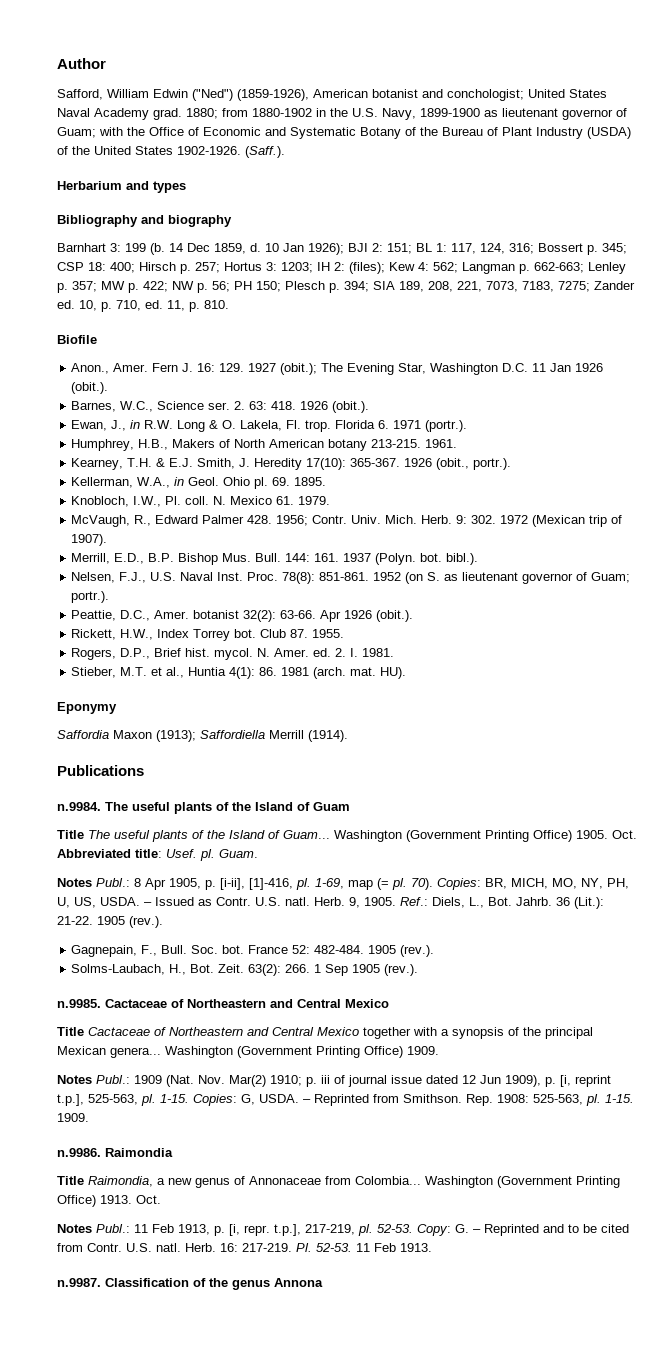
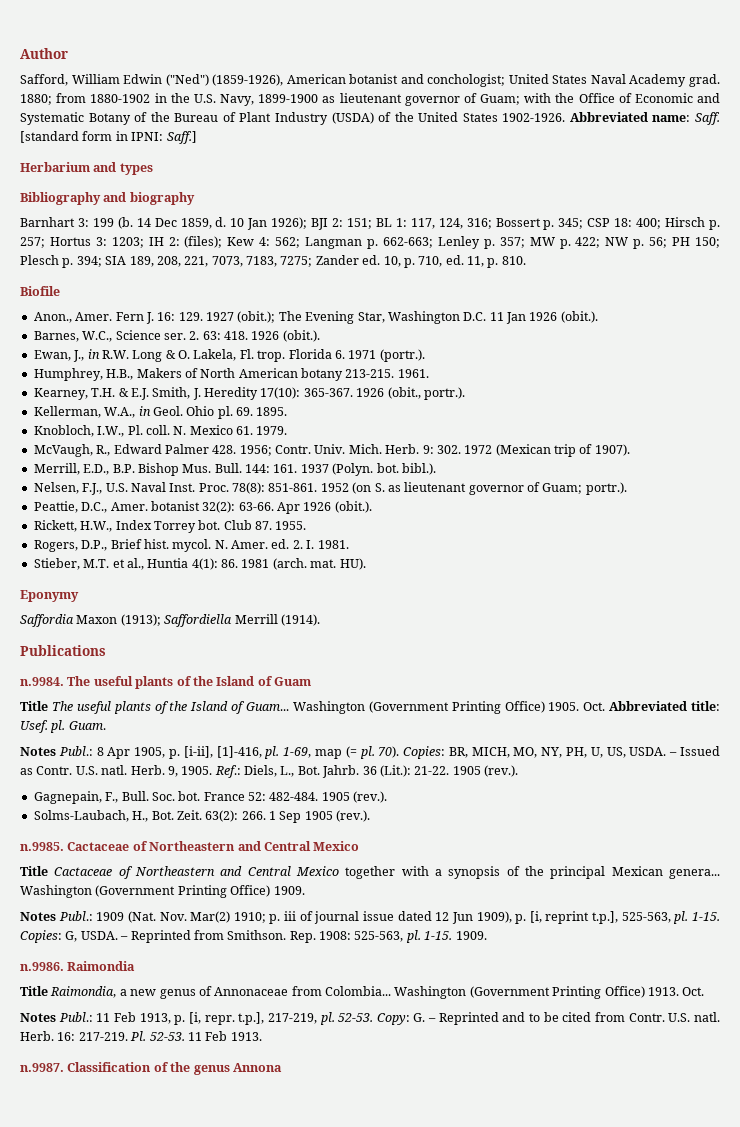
[245,146,285,158] (Saff.). -> [569,112,720,125] [20,131,197,144] Abbreviated name: Saff. [standard form in IPNI: Saff.]

